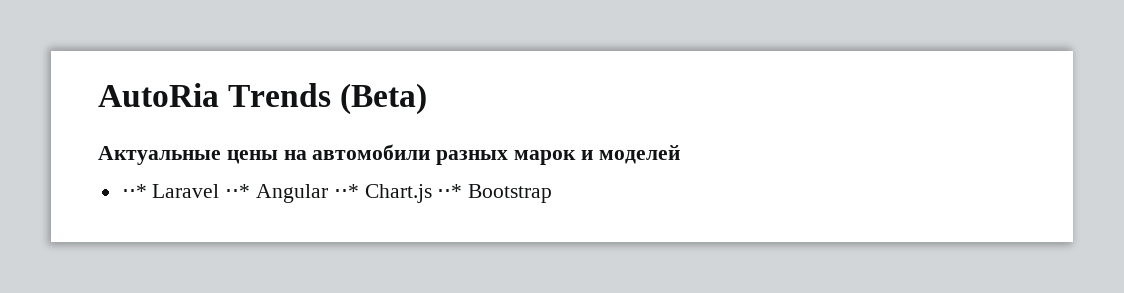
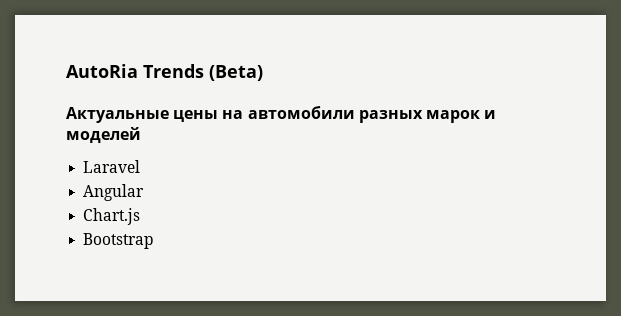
[121,184,147,198] ⋅⋅* -> (141, 135) none
[225,184,251,198] ⋅⋅* -> (141, 166) //
[333,184,359,198] ⋅⋅* -> (145, 192) //
[437,184,463,198] ⋅⋅* -> (141, 216) //

